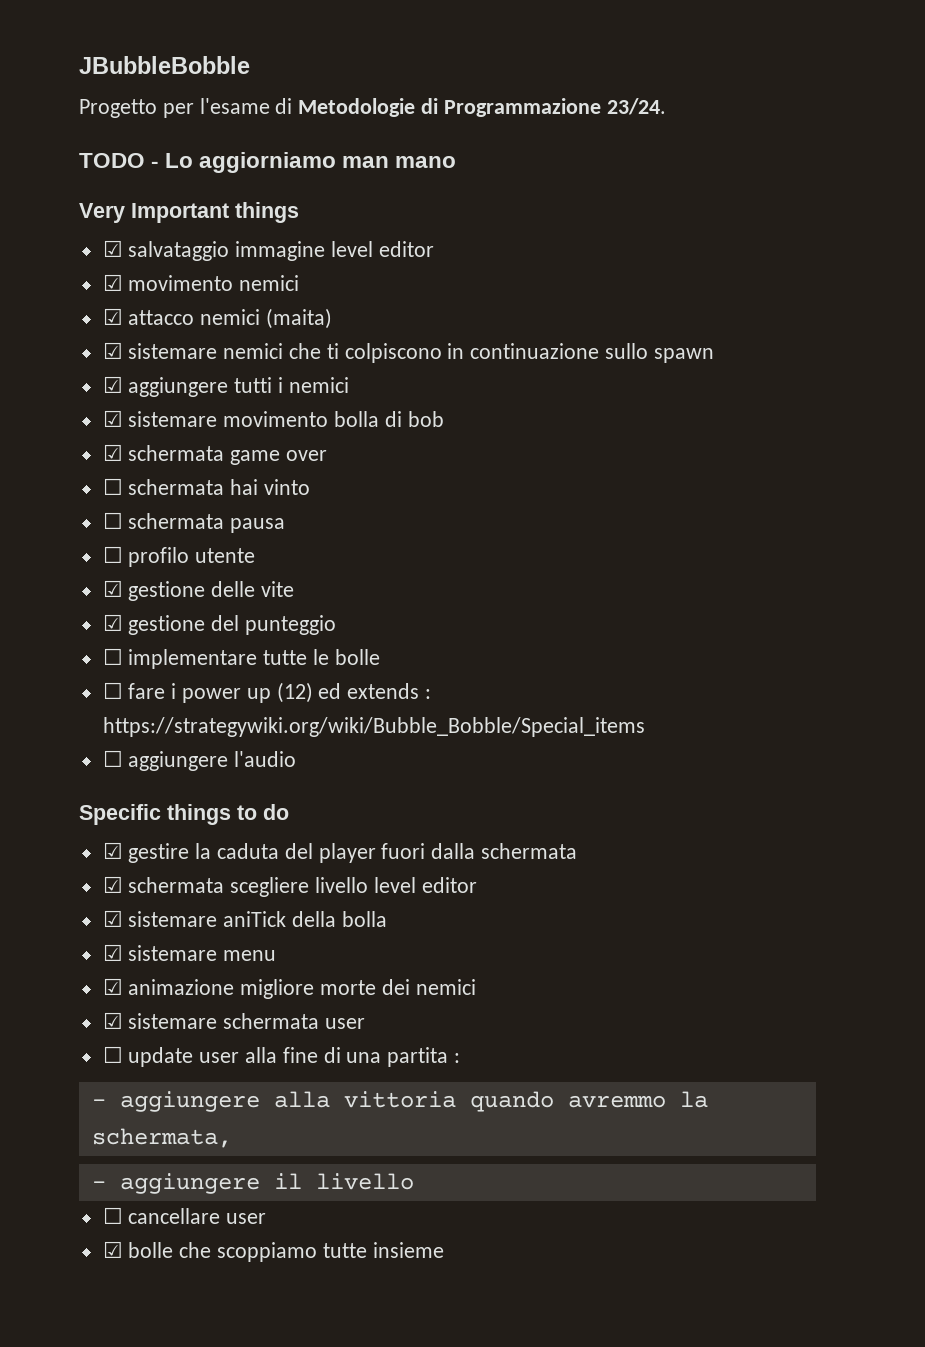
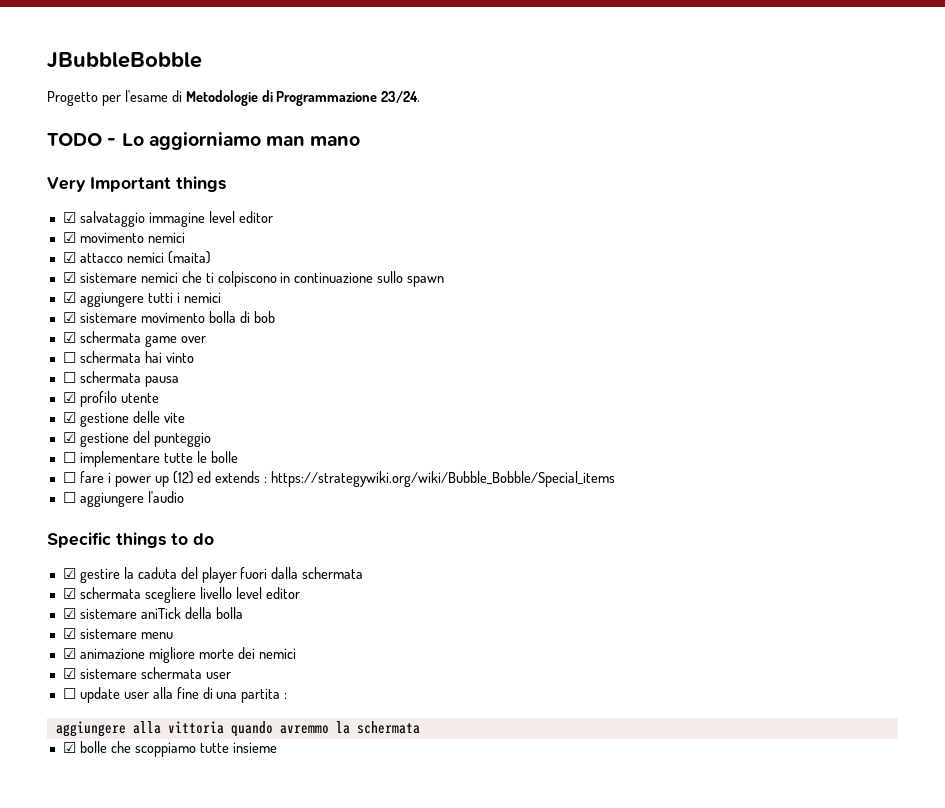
[102,546,123,563] ☐ -> [62,392,76,403] ☑
[91,1099,106,1107] - -> (288, 696) none
[91,1128,232,1148] [91,1173,414,1194] [102,1207,267,1224] schermata, // - aggiungere il livello // ☐ cancellare user -> [356,721,420,734] schermata

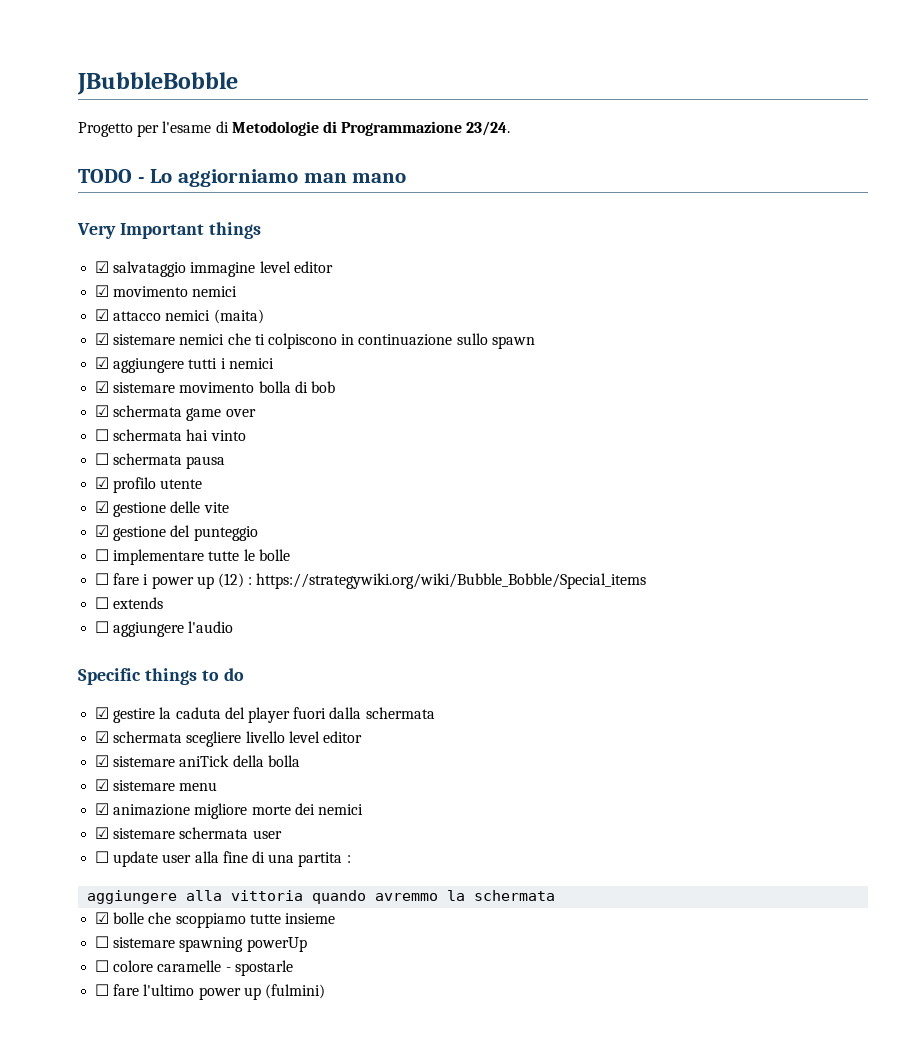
[197,471,261,483] ed extends -> (244, 580) none
(616, 479) none -> [95,597,164,609] // ☐ extends
(277, 747) none -> [95,936,307,952] [95,960,293,976] [95,984,325,1000] // ☐ sistemare spawning powerUp // ☐ colore caramelle - spostarle // ☐ fare l'ultimo power up (fulmini)

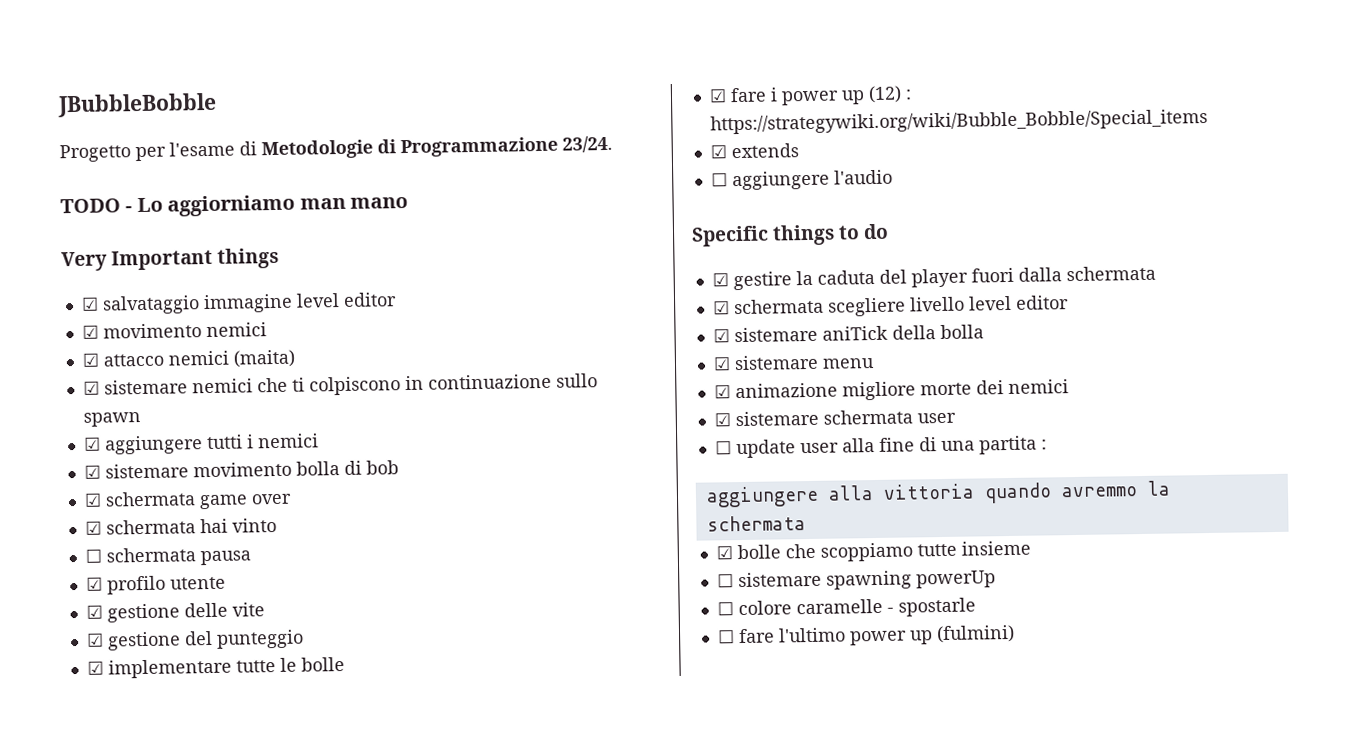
[95,429,110,441] ☐ -> [84,520,102,535] ☑
[95,549,110,561] ☐ -> [86,660,104,675] ☑
[95,573,110,585] ☐ -> [708,88,727,103] ☑
[95,597,110,609] ☐ -> [709,144,727,159] ☑

